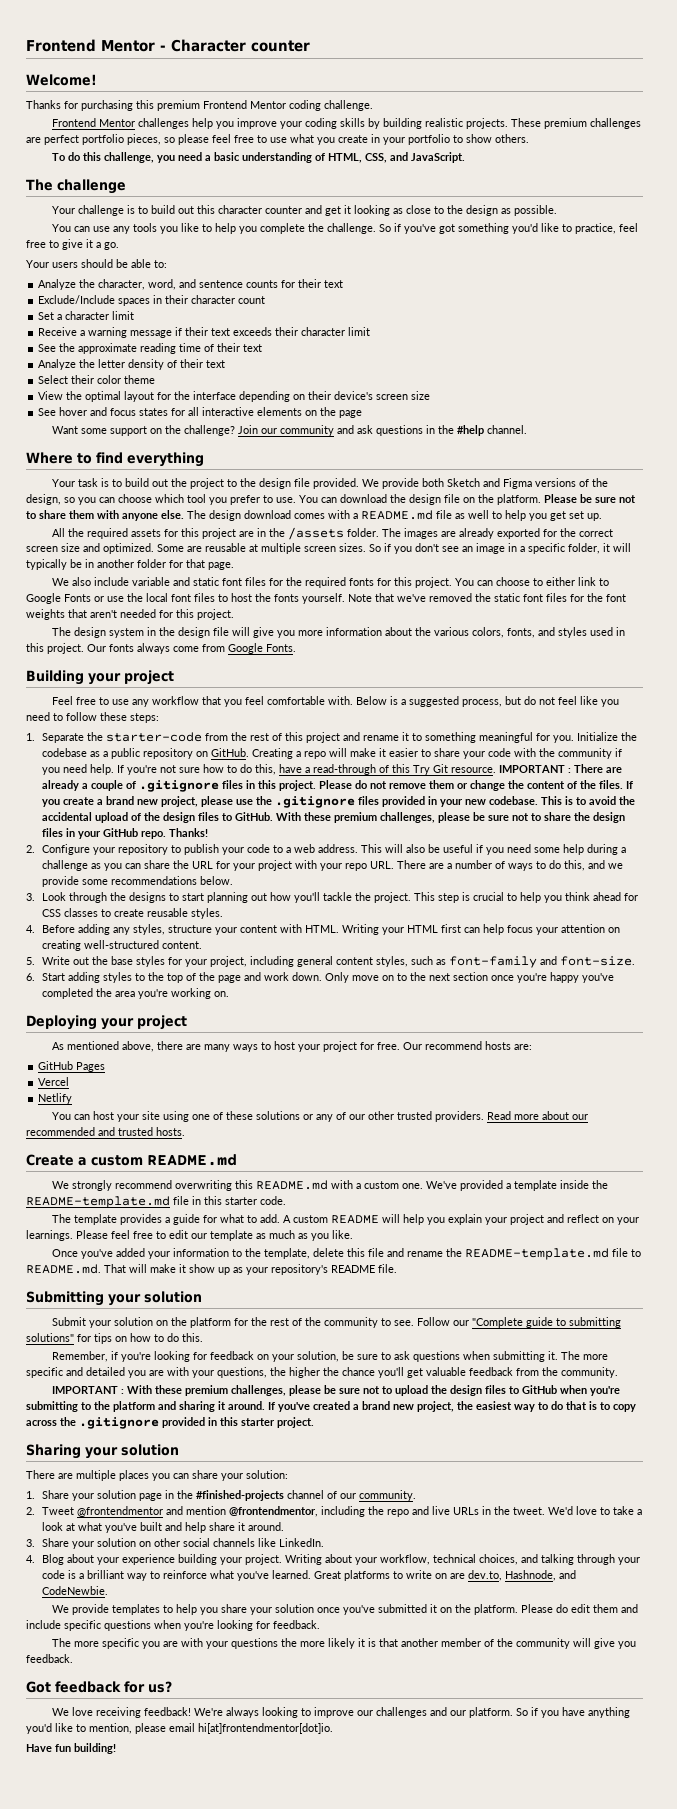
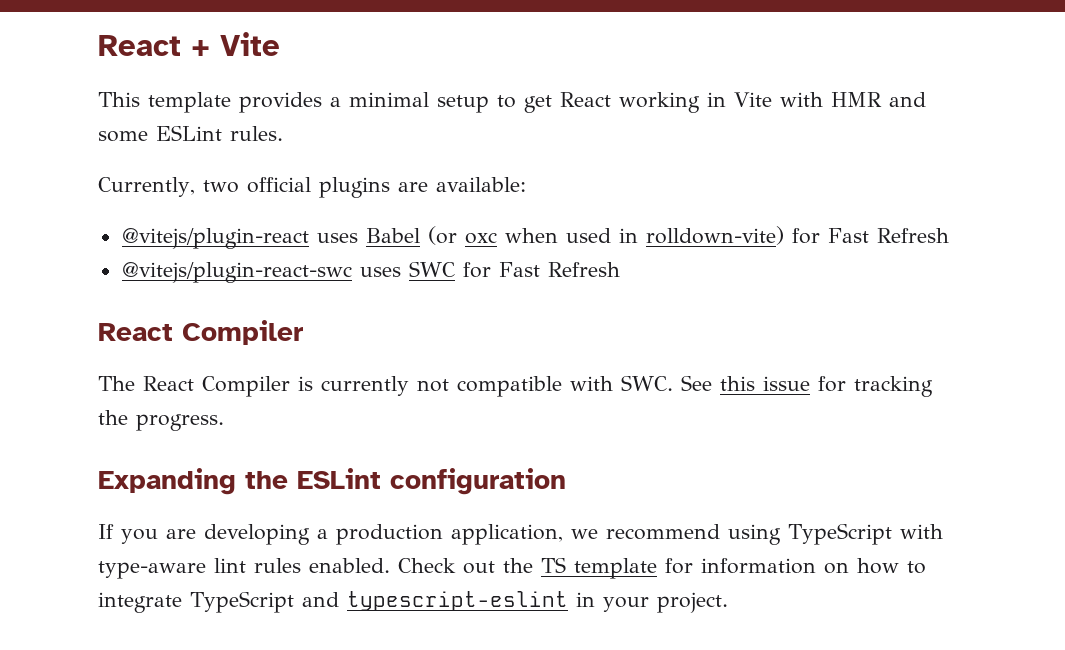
[26,39,310,52] [26,74,97,86] [26,100,373,111] [51,118,641,129] [26,134,529,145] [51,152,465,163] [26,179,126,194] [51,205,557,216] [51,223,638,234] [26,239,119,250] [26,259,167,268] [38,279,344,290] [38,295,266,306] [38,311,135,320] [38,327,371,338] [38,343,263,354] [38,359,226,370] [38,375,156,384] [38,391,431,402] [38,407,363,418] [51,425,527,436] [26,452,204,467] [51,478,608,489] [26,494,636,505] [26,510,602,521] [51,527,613,540] [26,543,631,554] [26,559,234,570] [51,577,609,588] [26,593,626,604] [26,609,234,620] [51,627,625,638] [26,643,296,654] [26,670,174,685] [51,696,619,707] [26,712,159,723] [26,732,638,743] [42,748,623,759] [42,764,623,775] [42,780,634,792] [42,796,636,808] [42,812,626,823] [42,828,209,839] [26,844,627,855] [42,860,624,871] [42,876,234,887] [26,892,639,903] [42,908,224,919] [26,924,621,935] [42,940,203,951] [26,956,636,968] [26,972,615,983] [42,988,230,999] [26,1015,187,1030] [51,1041,532,1052] [38,1061,106,1072] [38,1077,70,1086] [38,1093,73,1104] [51,1111,588,1122] [26,1127,185,1136] [26,1154,237,1166] [51,1180,608,1191] [26,1196,286,1208] [51,1214,639,1225] [26,1230,353,1241] [51,1248,641,1260] [26,1264,397,1275] [26,1291,202,1306] [51,1317,621,1328] [26,1333,203,1344] [51,1351,608,1362] [26,1367,618,1378] [51,1385,620,1396] [26,1401,636,1412] [26,1417,314,1429] [26,1444,179,1459] [26,1470,288,1481] [26,1490,417,1501] [26,1506,643,1517] [42,1522,285,1533] [26,1538,325,1549] [26,1554,641,1565] [42,1570,577,1581] [42,1586,109,1595] [51,1604,638,1615] [26,1620,320,1631] [51,1638,636,1649] [26,1654,73,1663] [26,1681,172,1693] [51,1707,630,1718] [26,1723,333,1734] [26,1743,116,1754] Frontend Mentor - Character counter // Welcome! // Thanks for purchasing this premium Frontend Mentor coding challenge. // Frontend Mentor challenges help you improve your coding skills by building realistic projects. These premium challenges are perfect portfolio pieces, so please feel free to use what you create in your portfolio to show others. // To do this challenge, you need a basic understanding of HTML, CSS, and JavaScript. // The challenge // Your challenge is to build out this character counter and get it looking as close to the design as possible. // You can use any tools you like to help you complete the challenge. So if you've got something you'd like to practice, feel free to give it a go. // Your users should be able to: // Analyze the character, word, and sentence counts for their text // Exclude/Include spaces in their character count // Set a character limit // Receive a warning message if their text exceeds their character limit // See the approximate reading time of their text // Analyze the letter density of their text // Select their color theme // View the optimal layout for the interface depending on their device's screen size // See hover and focus states for all interactive elements on the page // Want some support on the challenge? Join our community and ask questions in the #help channel. // Where to find everything // Your task is to build out the project to the design file provided. We provide both Sketch and Figma versions of the design, so you can choose which tool you prefer to use. You can download the design file on the platform. Please be sure not to share them with anyone else. The design download comes with a README.md file as well to help you get set up. // All the required assets for this project are in the /assets folder. The images are already exported for the correct screen size and optimized. Some are reusable at multiple screen sizes. So if you don't see an image in a specific folder, it will typically be in another folder for that page. // We also include variable and static font files for the required fonts for this project. You can choose to either link to Google Fonts or use the local font files to host the fonts yourself. Note that we've removed the static font files for the font weights that aren't needed for this project. // The design system in the design file will give you more information about the various colors, fonts, and styles used in this project. Our fonts always come from Google Fonts. // Building your project // Feel free to use any workflow that you feel comfortable with. Below is a suggested process, but do not feel like you need to follow these steps: // 1. Separate the starter-code from the rest of this project and rename it to something meaningful for you. Initialize the codebase as a public repository on GitHub. Creating a repo will make it easier to share your code with the community if you need help. If you're not sure how to do this, have a read-through of this Try Git resource. IMPORTANT : There are already a couple of .gitignore files in this project. Please do not remove them or change the content of the files. If you create a brand new project, please use the .gitignore files provided in your new codebase. This is to avoid the accidental upload of the design files to GitHub. With these premium challenges, please be sure not to share the design files in your GitHub repo. Thanks! // 2. Configure your repository to publish your code to a web address. This will also be useful if you need some help during a challenge as you can share the URL for your project with your repo URL. There are a number of ways to do this, and we provide some recommendations below. // 3. Look through the designs to start planning out how you'll tackle the project. This step is crucial to help you think ahead for CSS classes to create reusable styles. // 4. Before adding any styles, structure your content with HTML. Writing your HTML first can help focus your attention on creating well-structured content. // 5. Write out the base styles for your project, including general content styles, such as font-family and font-size. // 6. Start adding styles to the top of the page and work down. Only move on to the next section once you're happy you've completed the area you're working on. // Deploying your project // As mentioned above, there are many ways to host your project for free. Our recommend hosts are: // GitHub Pages // Vercel // Netlify // You can host your site using one of these solutions or any of our other trusted providers. Read more about our recommended and trusted hosts. // Create a custom README.md // We strongly recommend overwriting this README.md with a custom one. We've provided a template inside the README-template.md file in this starter code. // The template provides a guide for what to add. A custom README will help you explain your project and reflect on your learnings. Please feel free to edit our template as much as you like. // Once you've added your information to the template, delete this file and rename the README-template.md file to README.md. That will make it show up as your repository's README file. // Submitting your solution // Submit your solution on the platform for the rest of the community to see. Follow our "Complete guide to submitting solutions" for tips on how to do this. // Remember, if you're looking for feedback on your solution, be sure to ask questions when submitting it. The more specific and detailed you are with your questions, the higher the chance you'll get valuable feedback from the community. // IMPORTANT : With these premium challenges, please be sure not to upload the design files to GitHub when you're submitting to the platform and sharing it around. If you've created a brand new project, the easiest way to do that is to copy across the .gitignore provided in this starter project. // Sharing your solution // There are multiple places you can share your solution: // 1. Share your solution page in the #finished-projects channel of our community. // 2. Tweet @frontendmentor and mention @frontendmentor, including the repo and live URLs in the tweet. We'd love to take a look at what you've built and help share it around. // 3. Share your solution on other social channels like LinkedIn. // 4. Blog about your experience building your project. Writing about your workflow, technical choices, and talking through your code is a brilliant way to reinforce what you've learned. Great platforms to write on are dev.to, Hashnode, and CodeNewbie. // We provide templates to help you share your solution once you've submitted it on the platform. Please do edit them and include specific questions when you're looking for feedback. // The more specific you are with your questions the more likely it is that another member of the community will give you feedback. // Got feedback for us? // We love receiving feedback! We're always looking to improve our challenges and our platform. So if you have anything you'd like to mention, please email hi[at]frontendmentor[dot]io. // Have fun building! -> [98,32,280,56] [98,92,926,113] [98,125,283,142] [98,177,526,198] [121,226,949,249] [121,261,620,283] [98,320,303,345] [98,375,933,397] [98,410,224,431] [98,468,566,495] [98,523,943,545] [98,557,926,579] [98,591,728,613] React + Vite // This template provides a minimal setup to get React working in Vite with HMR and some ESLint rules. // Currently, two official plugins are available: // @vitejs/plugin-react uses Babel (or oxc when used in rolldown-vite) for Fast Refresh // @vitejs/plugin-react-swc uses SWC for Fast Refresh // React Compiler // The React Compiler is currently not compatible with SWC. See this issue for tracking the progress. // Expanding the ESLint configuration // If you are developing a production application, we recommend using TypeScript with type-aware lint rules enabled. Check out the TS template for information on how to integrate TypeScript and typescript-eslint in your project.

